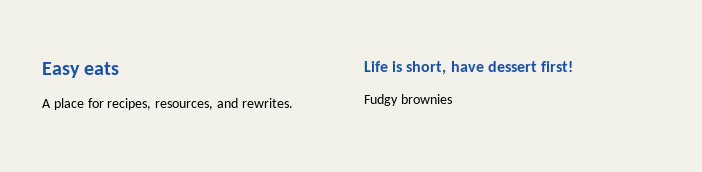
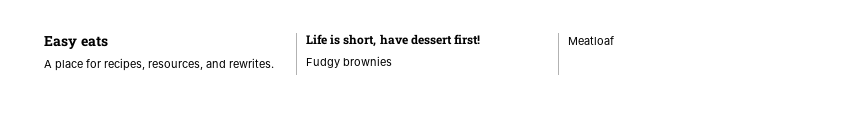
(452, 99) none -> [568,36,614,45] // Meatloaf

